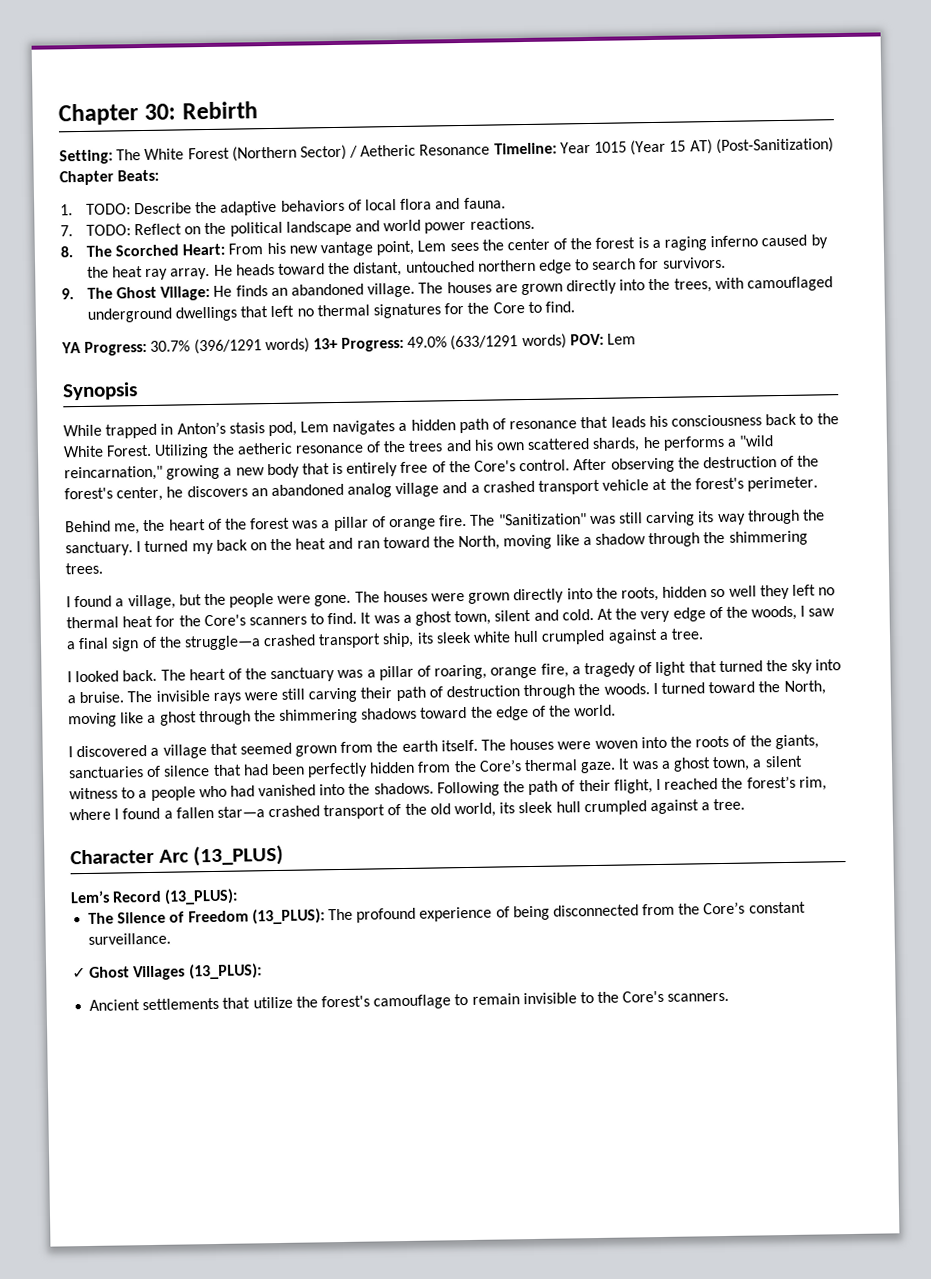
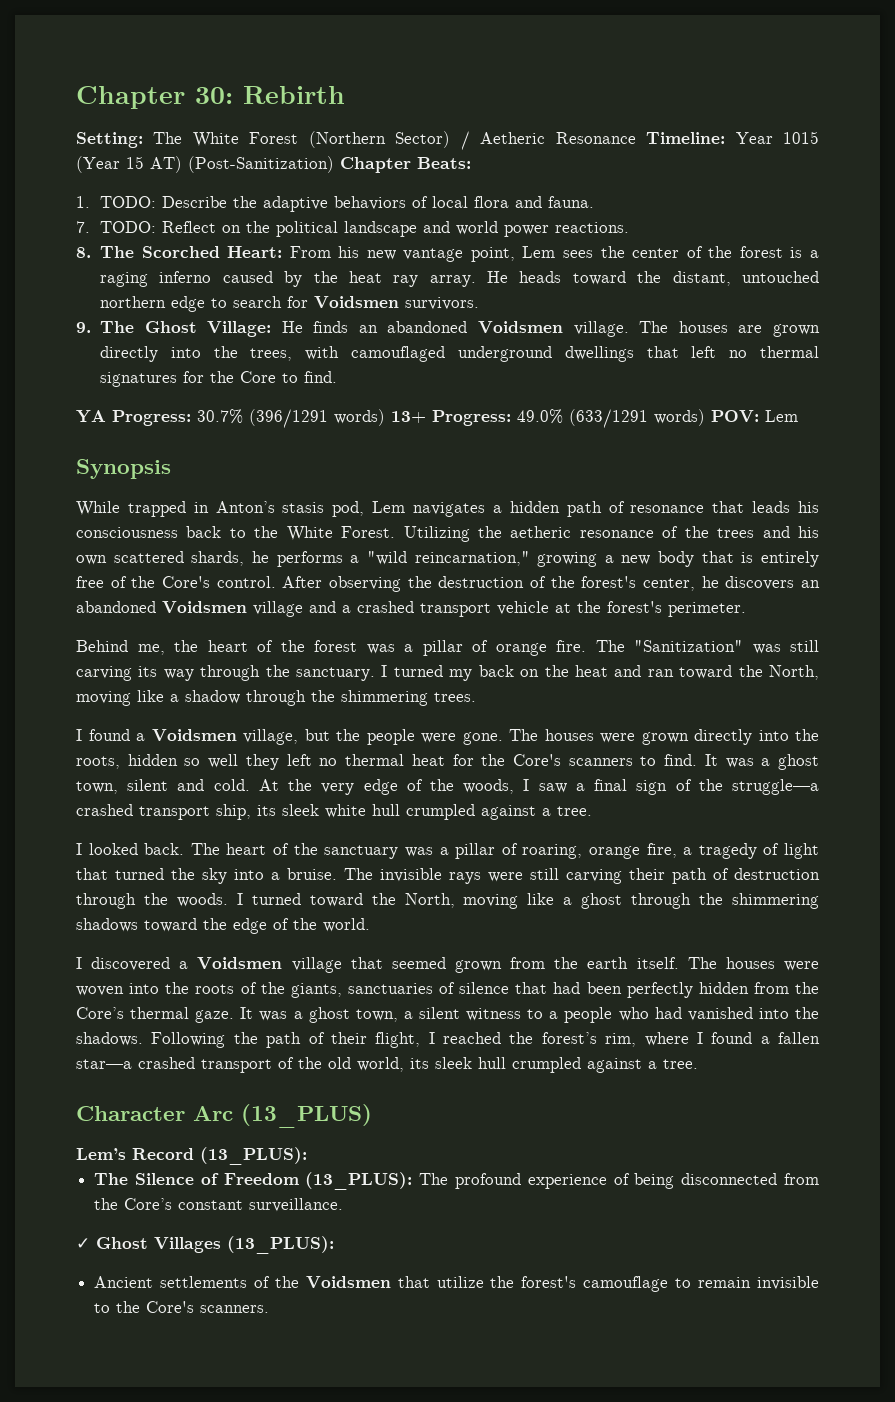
(660, 263) none -> [313,296,399,308] Voidsmen
(364, 289) none -> [478,321,564,333] Voidsmen
[347,483,393,498] analog -> [162,601,247,613] Voidsmen
(125, 602) none -> [151,729,237,741] Voidsmen
(160, 751) none -> [197,957,283,969] Voidsmen
(220, 1004) none -> [253,1276,391,1288] of the Voidsmen

